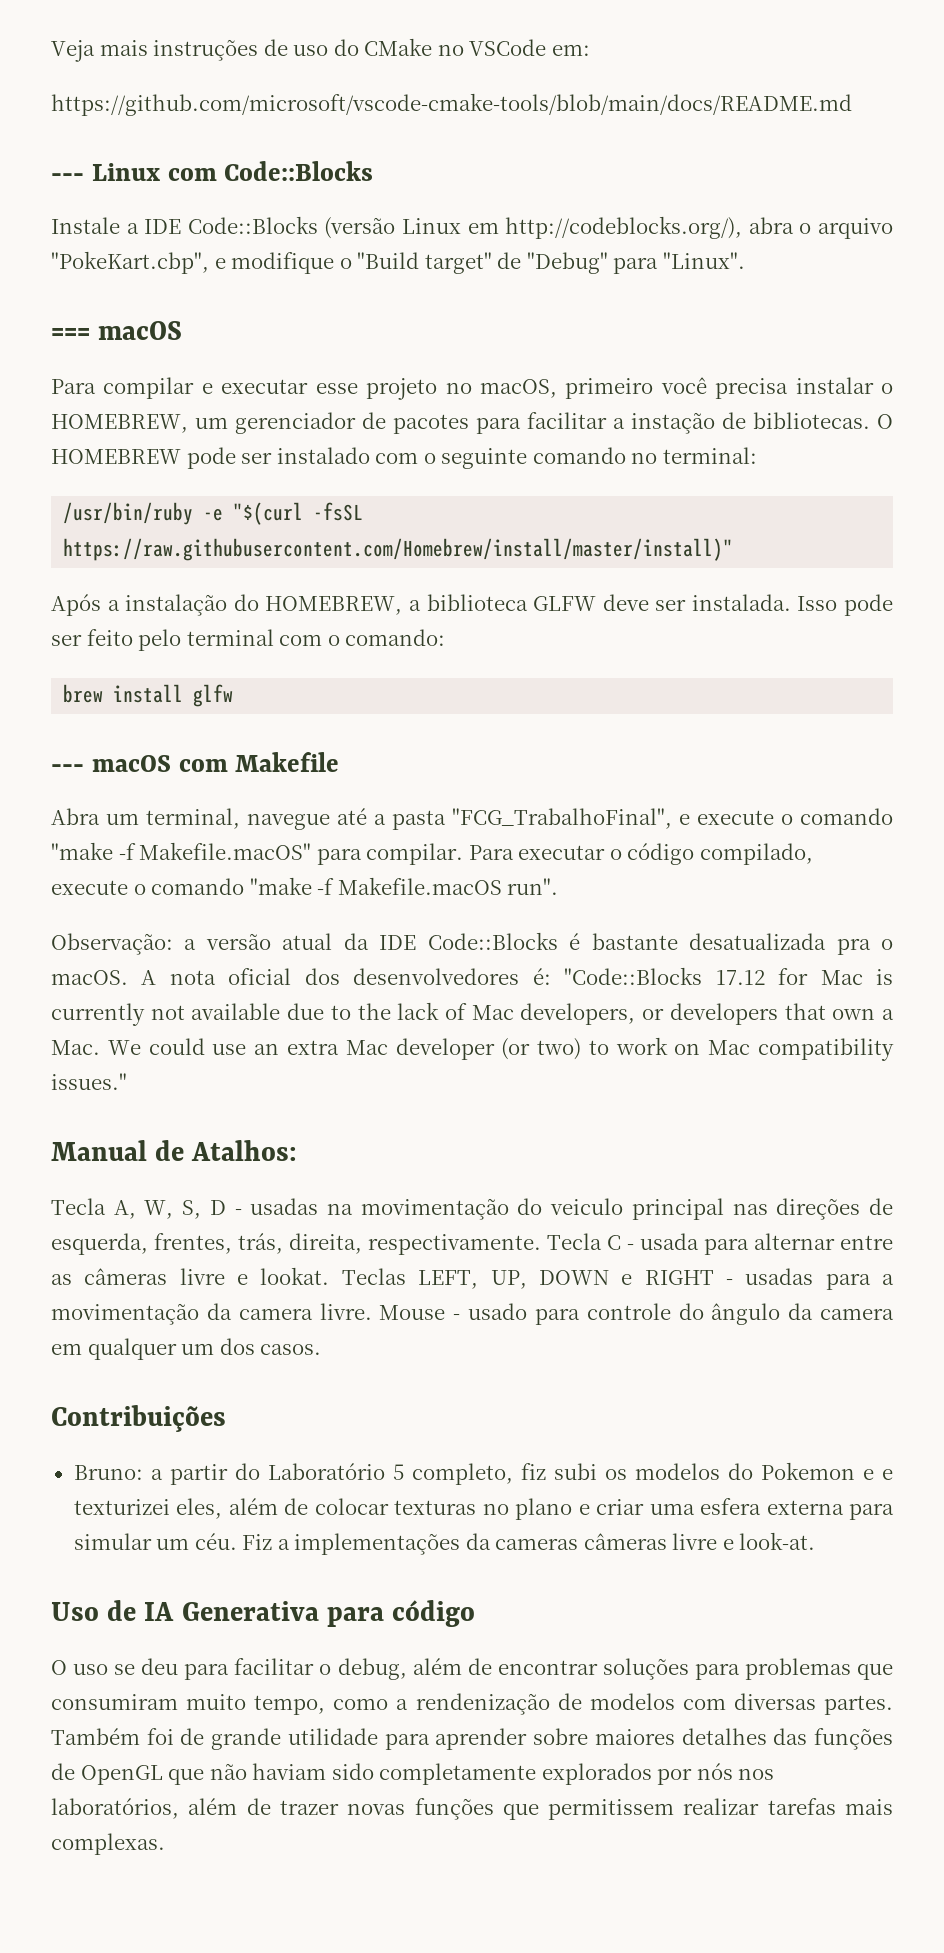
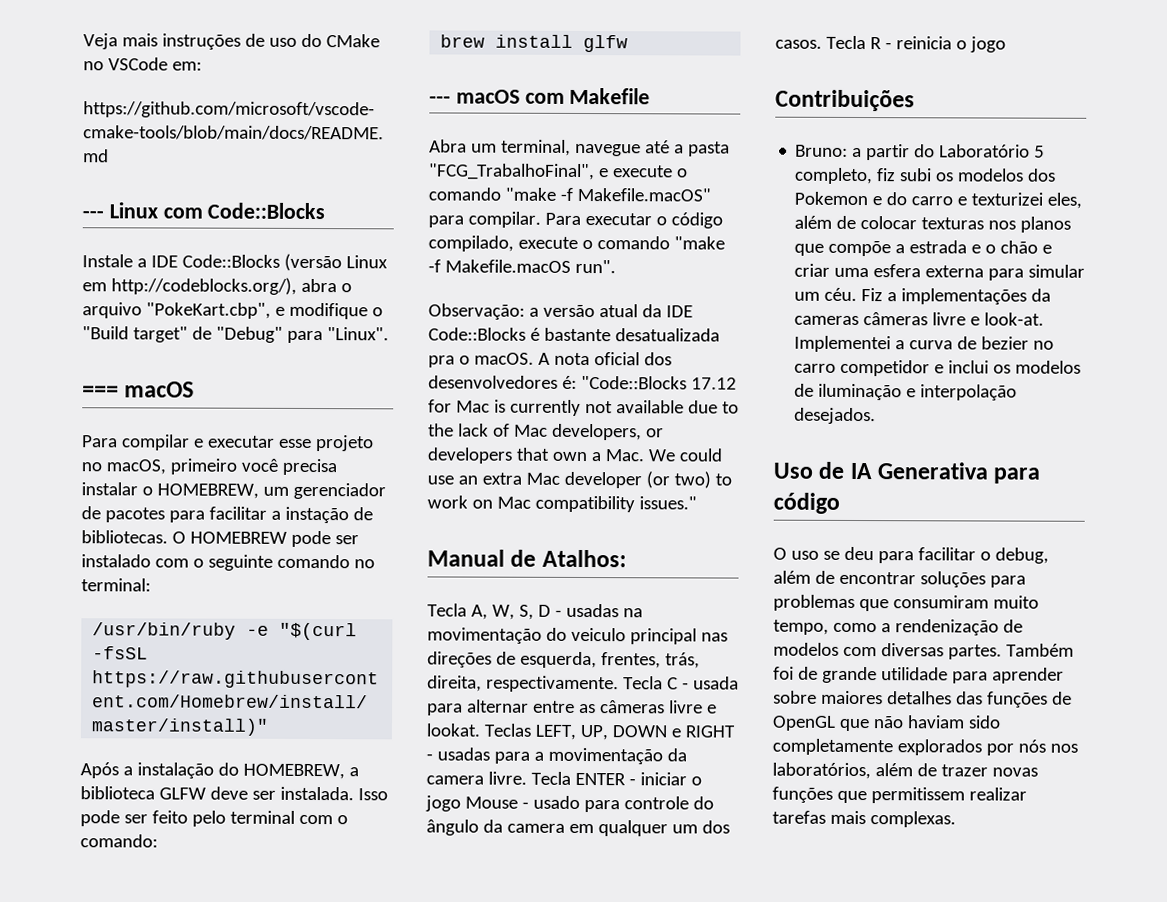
(372, 1311) none -> [530,771,702,786] [425,795,461,812] Tecla ENTER - iniciar o jogo
(322, 1349) none -> [825,35,1006,53] Tecla R - reinicia o jogo
[727,1463,753,1480] do -> [1027,168,1057,182] dos
(874, 1474) none -> [886,192,954,206] do carro
[482,1498,573,1520] no plano -> [988,216,1072,233] [794,240,1039,257] nos planos que compõe a estrada e o chão
(816, 1541) none -> [794,335,1055,353] [794,359,1082,377] [794,383,1018,401] [794,407,877,425] Implementei a curva de bezier no carro competidor e inclui os modelos de iluminação e interpolação desejados.

